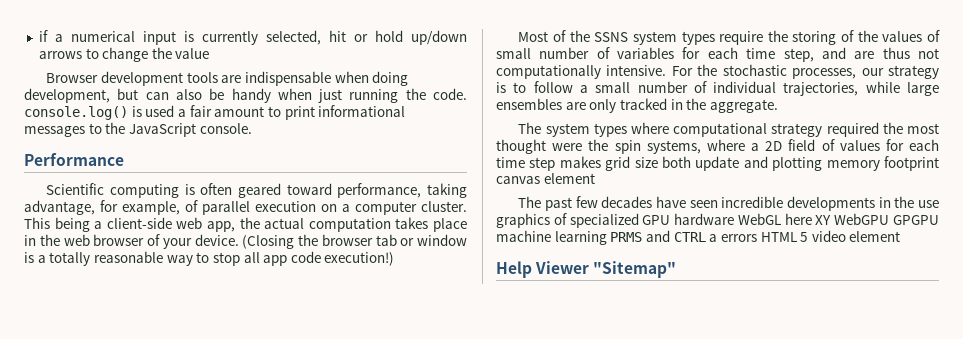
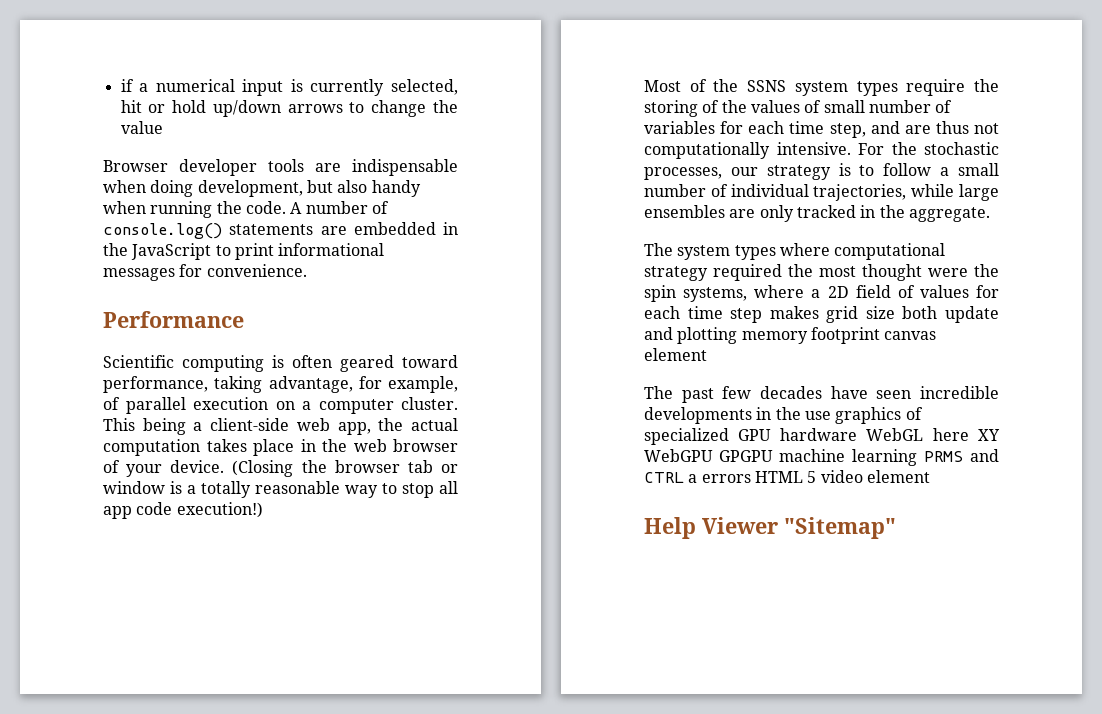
[100,71,183,86] development -> [179,159,257,176] developer
[145,88,225,100] can also be -> [337,180,368,193] also
[318,89,343,103] just -> (146, 207) none
[24,105,406,120] [24,122,252,137] console.log() is used a fair amount to print informational messages to the JavaScript console. -> [290,201,389,214] [103,222,458,239] [103,243,385,260] [103,264,307,281] A number of console.log() statements are embedded in the JavaScript to print informational messages for convenience.

